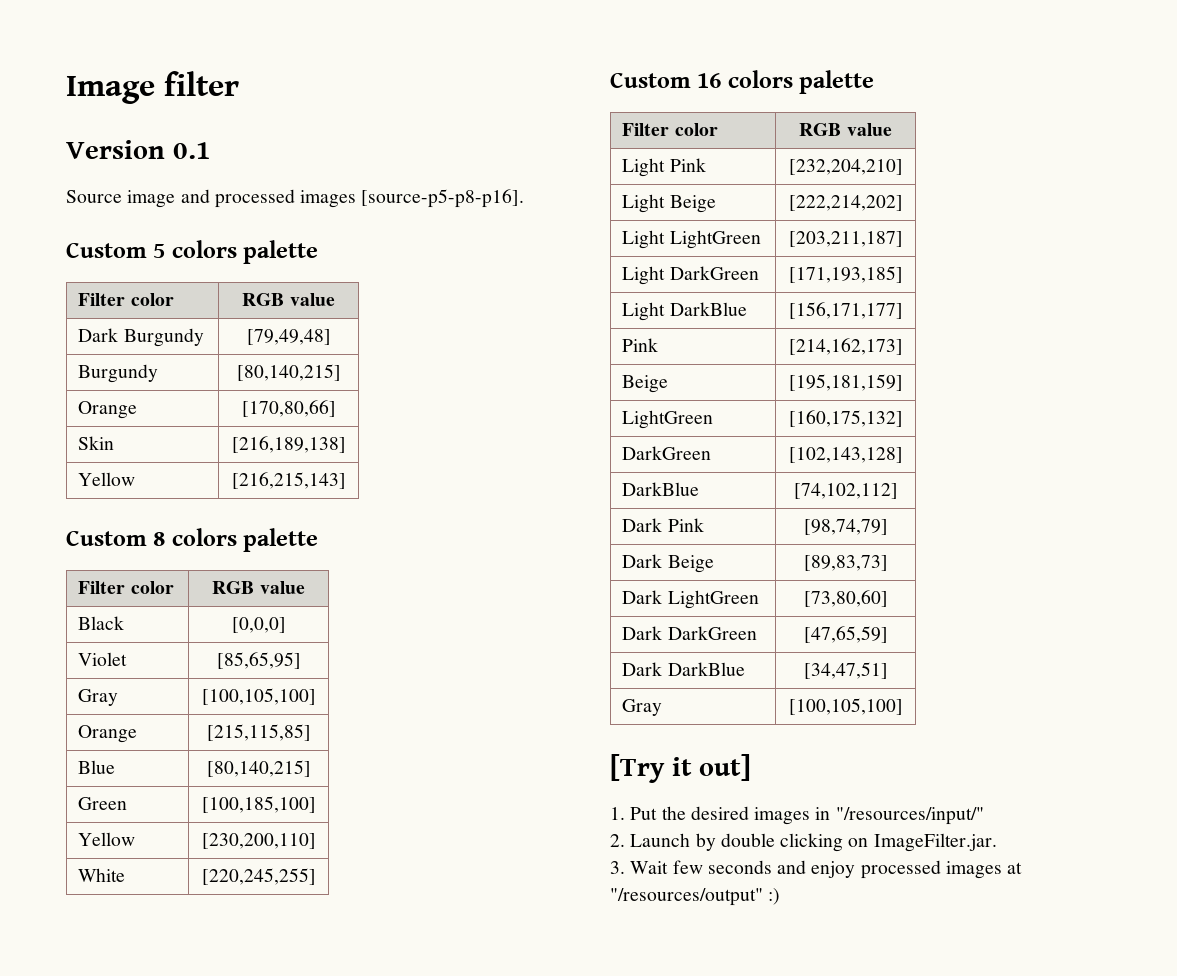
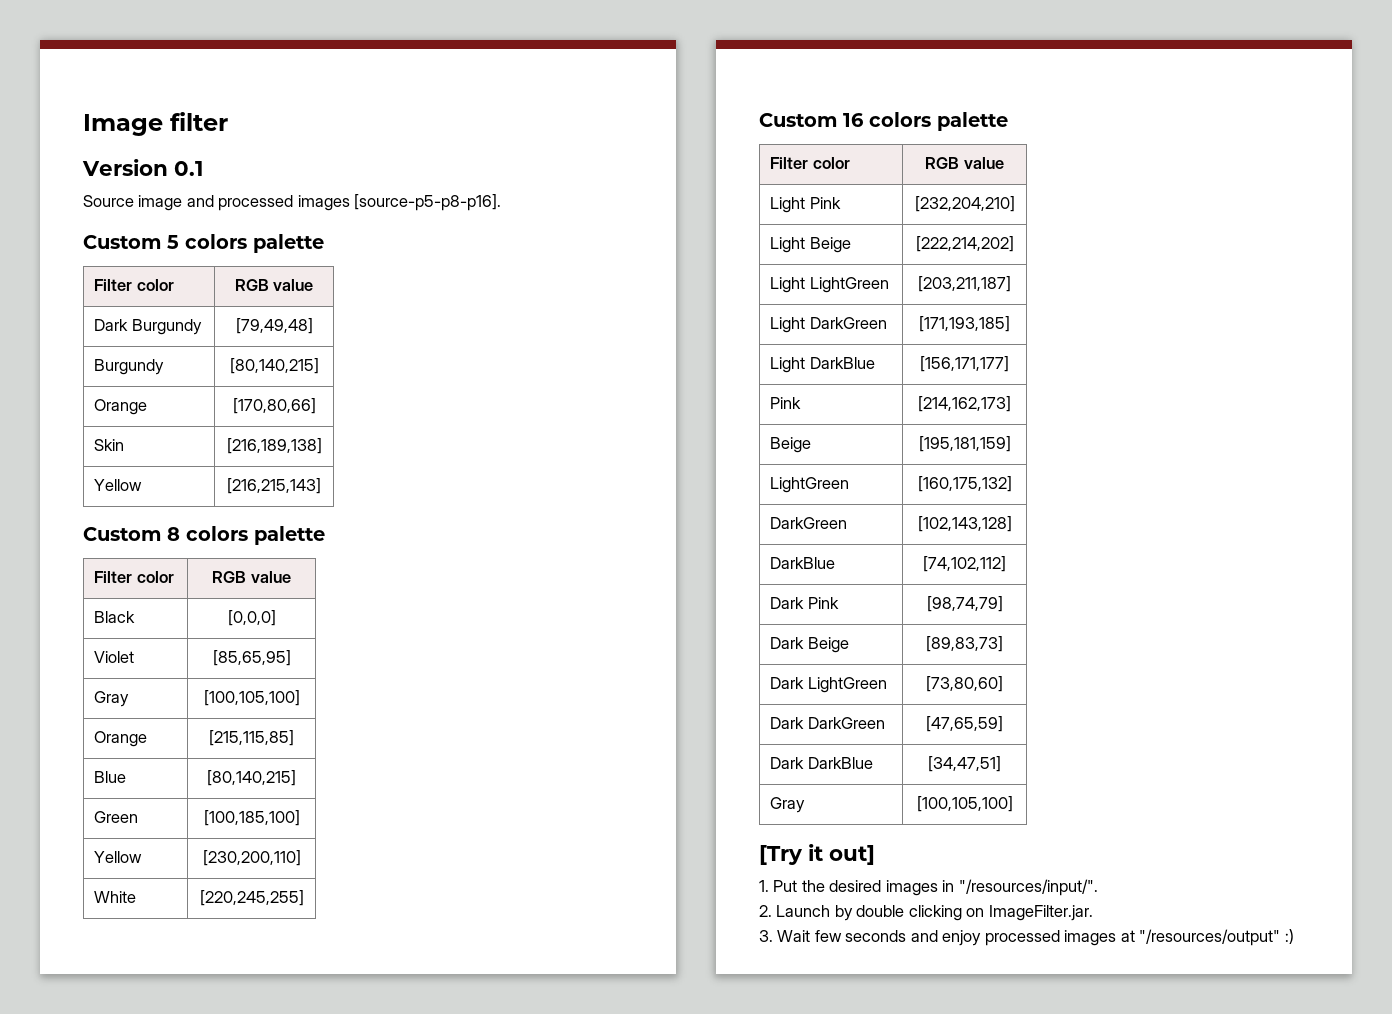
[835,807,984,825] "/resources/input/" -> [958,879,1098,896] "/resources/input/".

